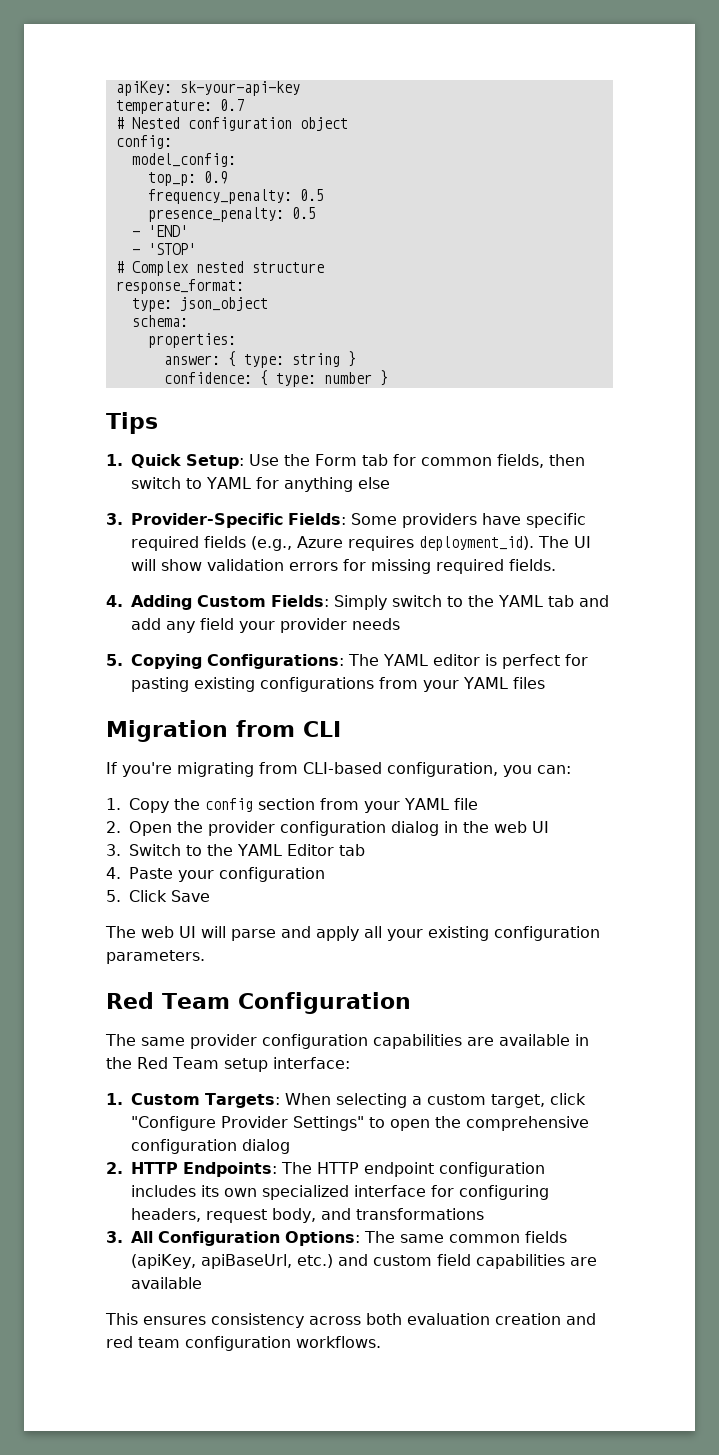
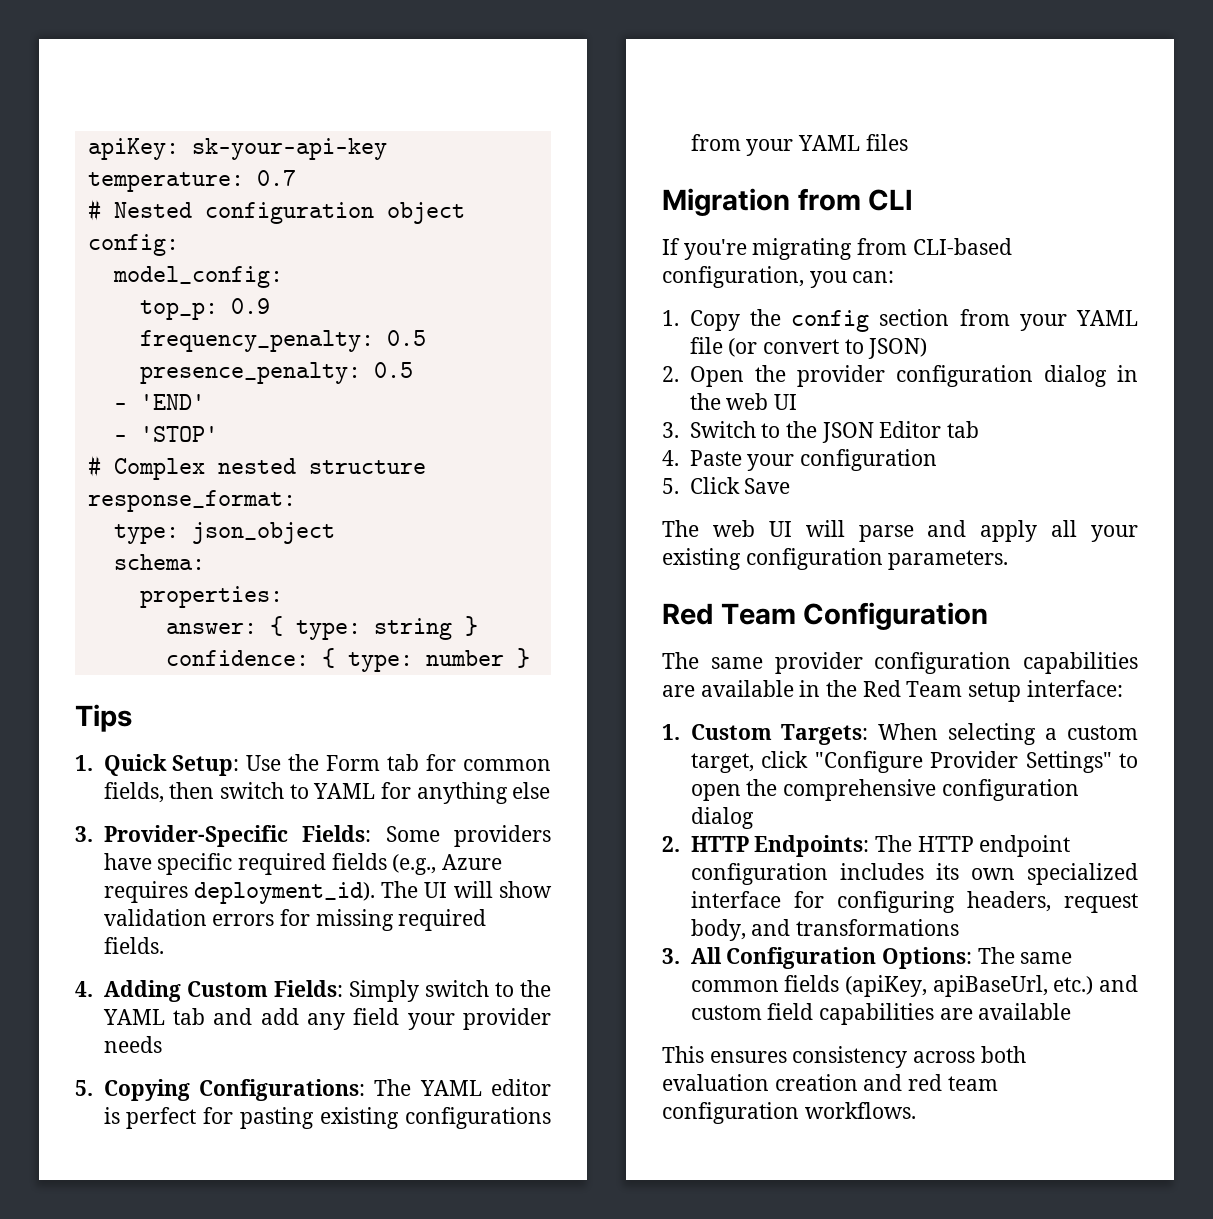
(478, 804) none -> [728,338,928,359] (or convert to JSON)
[237,844,282,856] YAML -> [821,422,874,443] JSON

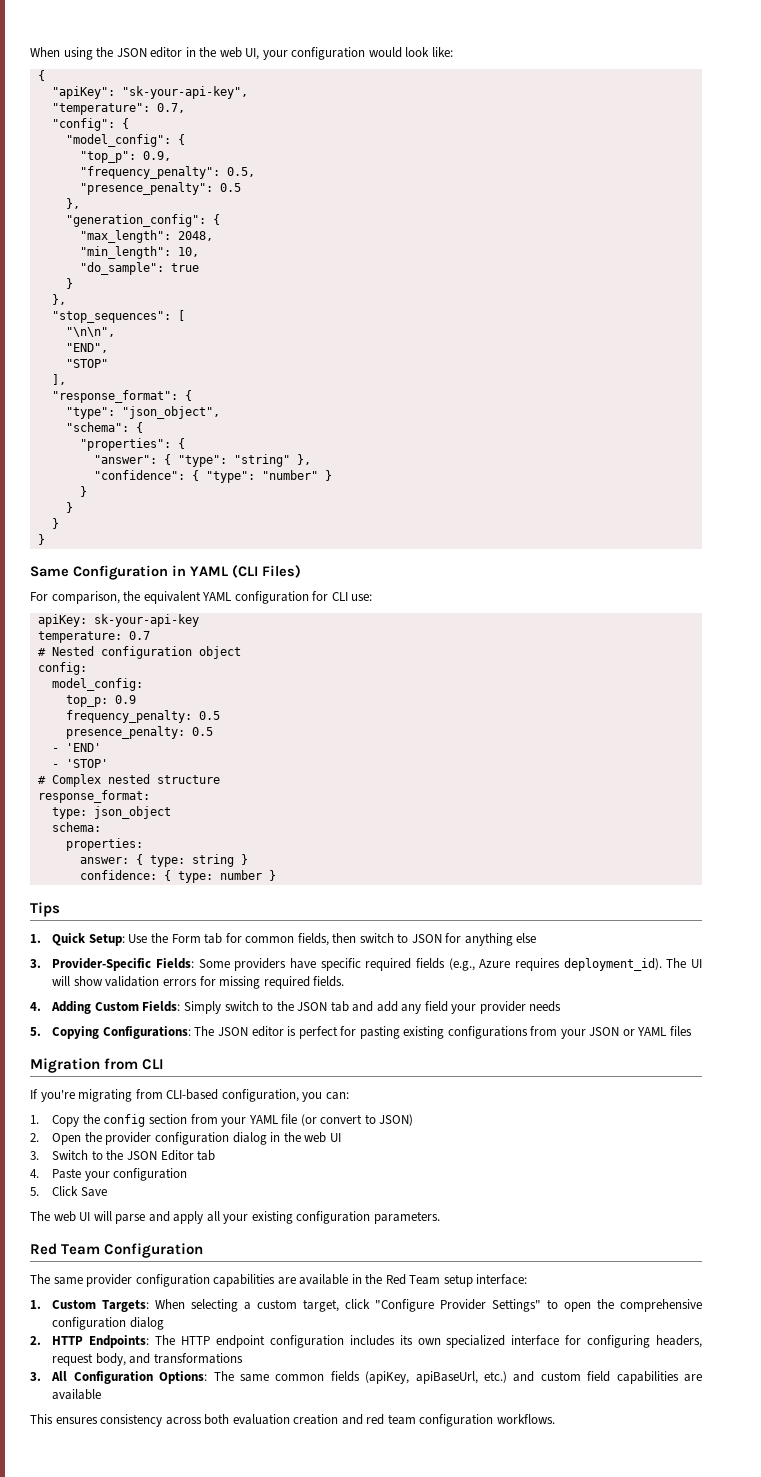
(87, 149) none -> [30,47,453,60] [37,70,45,81] [51,86,248,99] [51,103,185,115] [51,118,129,131] [65,134,185,147] [79,151,171,163] [79,166,255,179] [79,182,241,195] [65,198,80,209] [65,214,220,227] [79,230,213,243] [79,246,199,259] [79,262,199,275] [65,278,73,289] [51,294,66,305] [51,310,185,323] [65,327,115,337] [65,343,108,353] [65,359,108,368] [51,374,66,385] [51,390,192,403] [65,406,220,419] [65,422,143,433] [79,438,185,451] [93,454,311,467] [93,470,332,483] [79,486,87,497] [65,502,73,513] [51,518,59,529] [37,534,45,545] [30,565,301,580] [30,591,373,604] When using the JSON editor in the web UI, your configuration would look like: // { // "apiKey": "sk-your-api-key", // "temperature": 0.7, // "config": { // "model_config": { // "top_p": 0.9, // "frequency_penalty": 0.5, // "presence_penalty": 0.5 // }, // "generation_config": { // "max_length": 2048, // "min_length": 10, // "do_sample": true // } // }, // "stop_sequences": [ // "\n\n", // "END", // "STOP" // ], // "response_format": { // "type": "json_object", // "schema": { // "properties": { // "answer": { "type": "string" }, // "confidence": { "type": "number" } // } // } // } // } // Same Configuration in YAML (CLI Files) // For comparison, the equivalent YAML configuration for CLI use: //
[313,783,376,799] YAML -> [411,934,442,943] JSON
[102,1009,165,1025] YAML -> [297,1002,328,1011] JSON
[419,1080,482,1096] YAML -> [217,1027,248,1036] JSON
(794, 147) none -> [589,1027,635,1036] JSON or

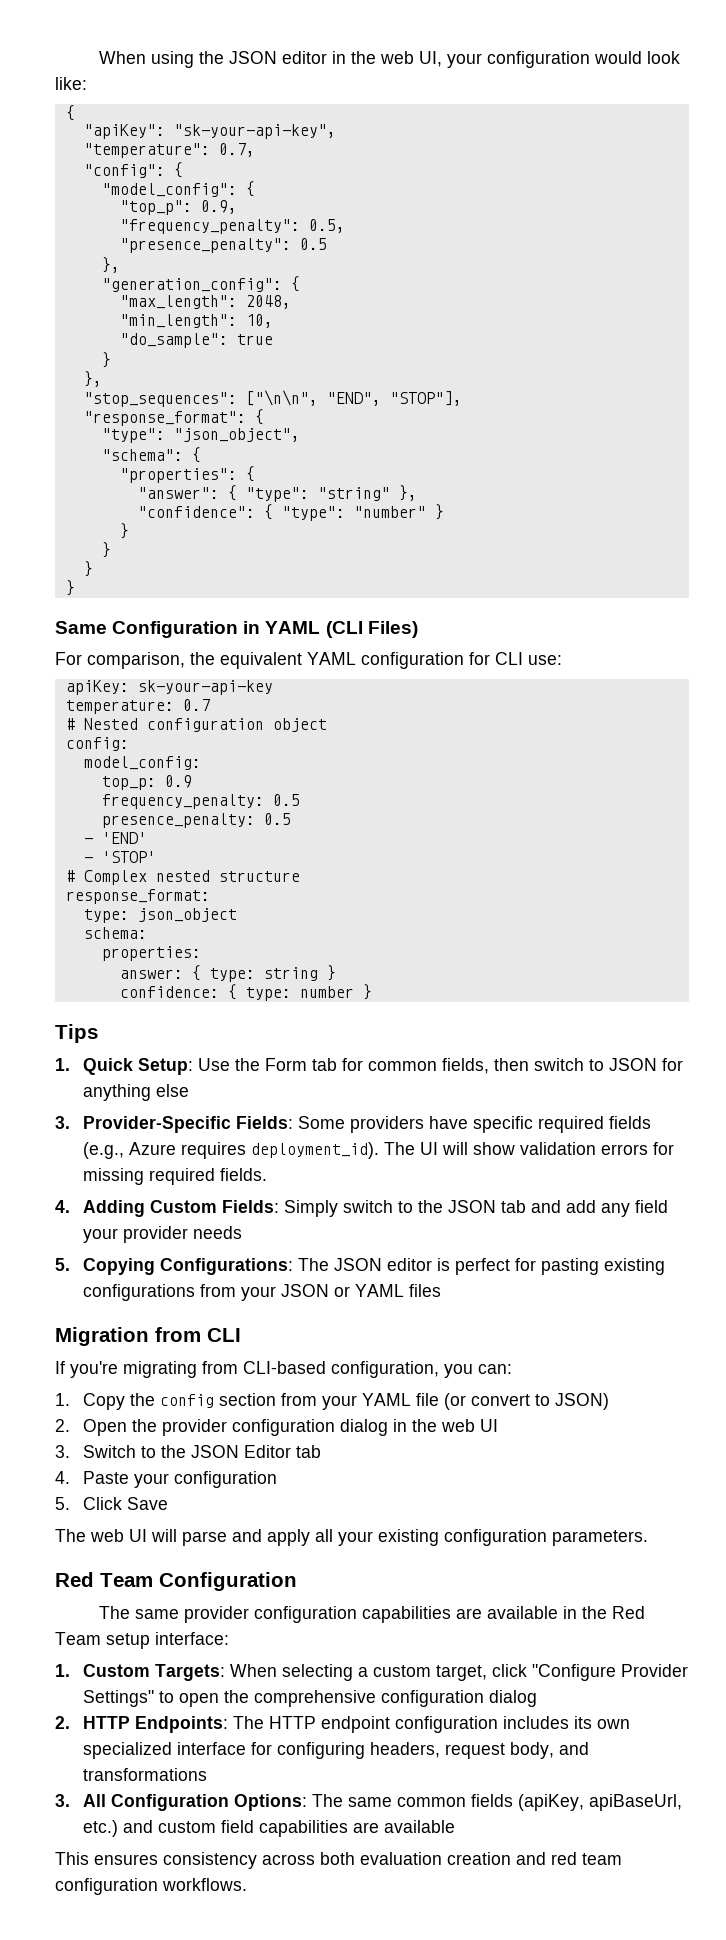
[177,310,185,321] [65,327,115,337] [ // "\n\n", // -> [245,390,318,406] ["\n\n",
[65,359,108,368] [51,374,66,385] // "STOP" // ], -> [389,391,462,406] "STOP"],

